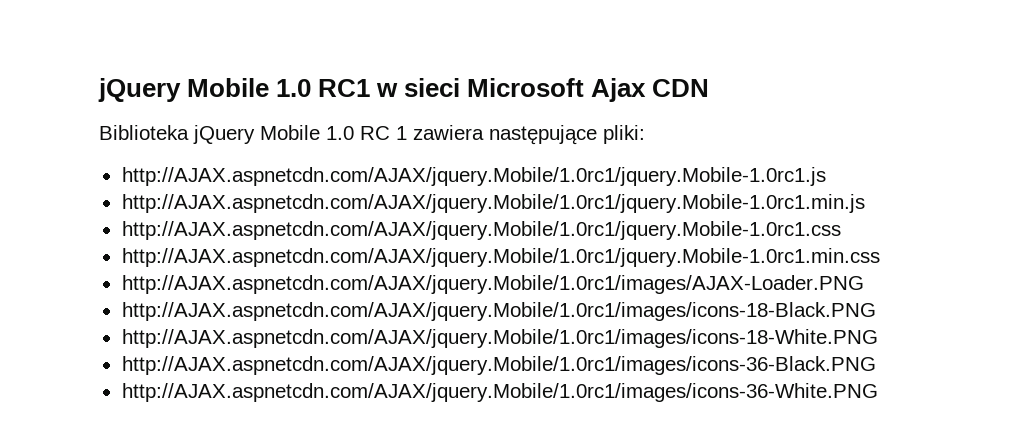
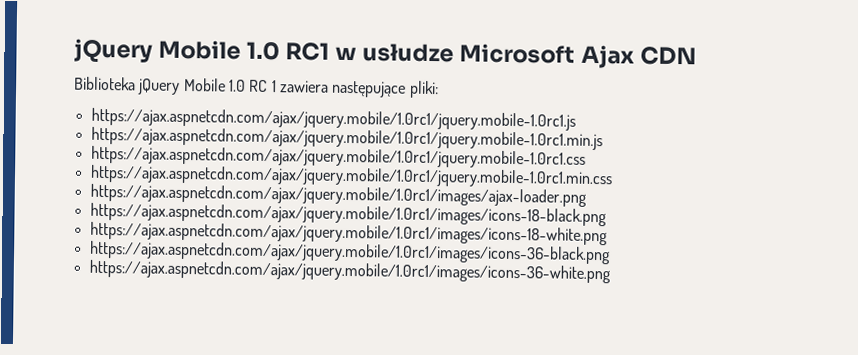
[404,78,461,97] sieci -> [362,43,455,63] usłudze
[121,167,826,186] [121,194,865,213] [121,221,841,240] [121,248,880,267] [121,275,864,294] [121,302,876,321] [121,329,878,348] [121,356,876,375] [121,383,878,402] http://AJAX.aspnetcdn.com/AJAX/jquery.Mobile/1.0rc1/jquery.Mobile-1.0rc1.js // http://AJAX.aspnetcdn.com/AJAX/jquery.Mobile/1.0rc1/jquery.Mobile-1.0rc1.min.js // http://AJAX.aspnetcdn.com/AJAX/jquery.Mobile/1.0rc1/jquery.Mobile-1.0rc1.css // http://AJAX.aspnetcdn.com/AJAX/jquery.Mobile/1.0rc1/jquery.Mobile-1.0rc1.min.css // http://AJAX.aspnetcdn.com/AJAX/jquery.Mobile/1.0rc1/images/AJAX-Loader.PNG // http://AJAX.aspnetcdn.com/AJAX/jquery.Mobile/1.0rc1/images/icons-18-Black.PNG // http://AJAX.aspnetcdn.com/AJAX/jquery.Mobile/1.0rc1/images/icons-18-White.PNG // http://AJAX.aspnetcdn.com/AJAX/jquery.Mobile/1.0rc1/images/icons-36-Black.PNG // http://AJAX.aspnetcdn.com/AJAX/jquery.Mobile/1.0rc1/images/icons-36-White.PNG -> [90,107,576,131] [90,126,603,151] [90,145,586,169] [89,164,613,189] [89,183,587,207] [89,202,607,227] [89,221,608,246] [88,240,611,265] [88,259,611,284] https://ajax.aspnetcdn.com/ajax/jquery.mobile/1.0rc1/jquery.mobile-1.0rc1.js // https://ajax.aspnetcdn.com/ajax/jquery.mobile/1.0rc1/jquery.mobile-1.0rc1.min.js // https://ajax.aspnetcdn.com/ajax/jquery.mobile/1.0rc1/jquery.mobile-1.0rc1.css // https://ajax.aspnetcdn.com/ajax/jquery.mobile/1.0rc1/jquery.mobile-1.0rc1.min.css // https://ajax.aspnetcdn.com/ajax/jquery.mobile/1.0rc1/images/ajax-loader.png // https://ajax.aspnetcdn.com/ajax/jquery.mobile/1.0rc1/images/icons-18-black.png // https://ajax.aspnetcdn.com/ajax/jquery.mobile/1.0rc1/images/icons-18-white.png // https://ajax.aspnetcdn.com/ajax/jquery.mobile/1.0rc1/images/icons-36-black.png // https://ajax.aspnetcdn.com/ajax/jquery.mobile/1.0rc1/images/icons-36-white.png

